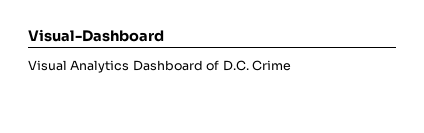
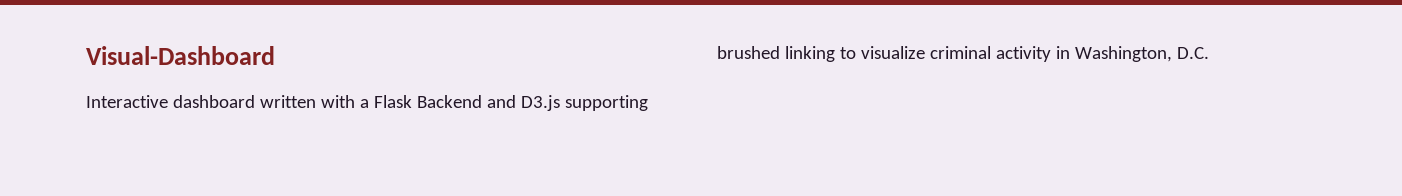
[28,60,291,73] Visual Analytics Dashboard of D.C. Crime -> [86,95,648,111] [717,46,1209,62] Interactive dashboard written with a Flask Backend and D3.js supporting brushed linking to visualize criminal activity in Washington, D.C.

